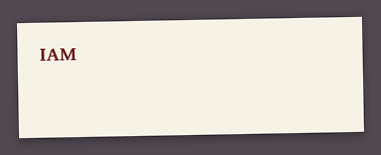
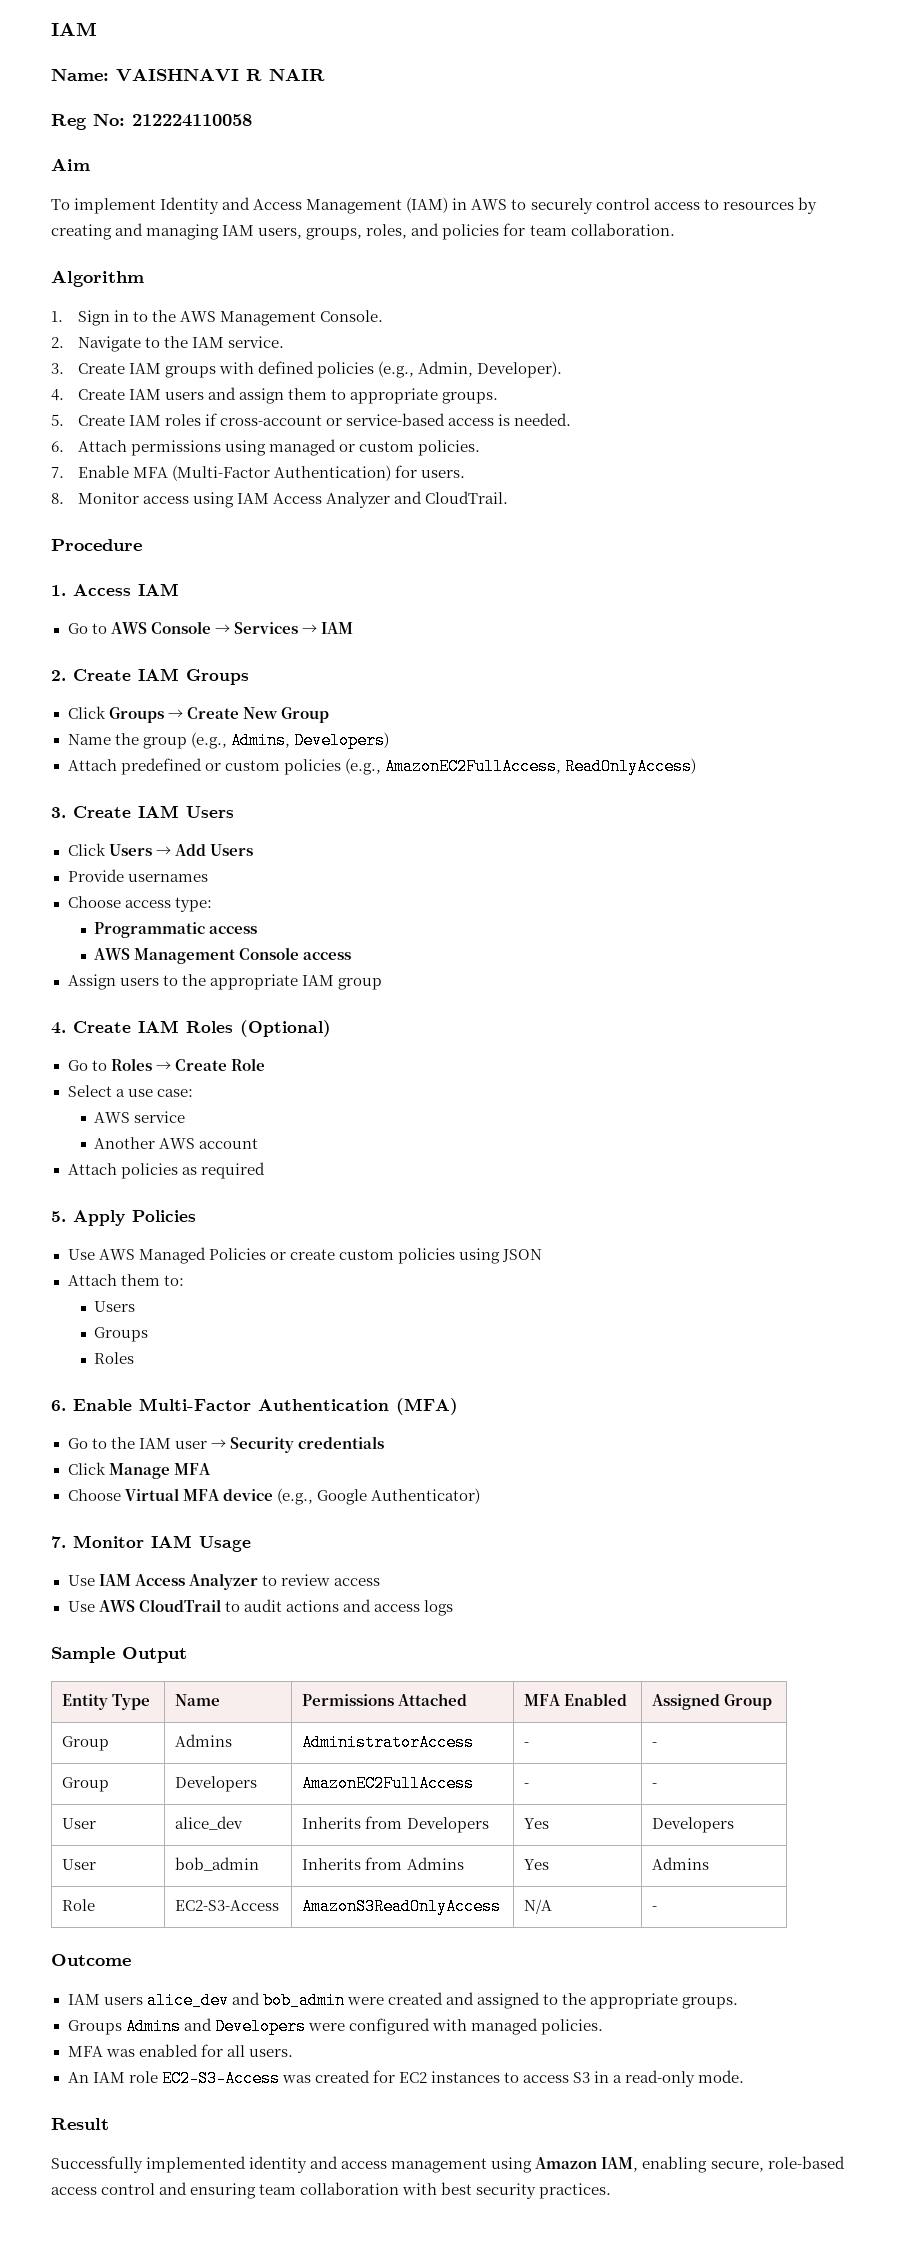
[39,48,77,61] IAM -> [51,22,97,36] [51,68,325,81] [51,113,252,130] [51,158,90,171] [51,197,817,214] [51,223,675,240] [51,270,144,287] [51,310,384,326] [51,336,285,352] [51,361,563,378] [51,387,499,404] [51,413,572,426] [51,439,481,456] [51,465,466,481] [51,491,509,508] [51,539,142,551] [51,583,179,596] [67,621,353,634] [51,668,249,685] [67,706,329,723] [67,732,389,749] [67,758,696,775] [51,805,234,818] [67,843,253,856] [67,869,208,882] [67,896,212,912] [94,922,258,938] [94,947,352,964] [67,974,382,990] [51,1020,331,1037] [67,1058,265,1071] [67,1085,193,1097] [94,1111,186,1123] [94,1137,259,1149] [67,1162,265,1179] [51,1210,196,1226] [67,1247,542,1264] [67,1274,184,1286] [94,1301,136,1312] [94,1327,149,1342] [94,1352,135,1364] [51,1398,458,1415] [67,1436,384,1453] [67,1462,211,1479] [67,1488,480,1505] [51,1535,251,1552] [67,1573,380,1590] [67,1599,453,1616] [51,1647,187,1663] [62,1694,151,1710] [175,1694,221,1706] [302,1693,468,1706] [524,1693,628,1706] [652,1694,773,1710] [62,1736,110,1751] [175,1734,233,1747] [302,1734,475,1751] [524,1742,530,1747] [652,1742,658,1747] [62,1777,110,1792] [175,1776,258,1792] [302,1775,475,1792] [524,1783,530,1788] [652,1783,658,1788] [62,1818,97,1829] [175,1816,244,1830] [302,1816,489,1833] [524,1818,550,1829] [652,1817,735,1833] [62,1859,97,1870] [175,1857,260,1871] [302,1857,464,1870] [524,1859,550,1870] [652,1857,710,1870] [62,1899,96,1911] [175,1900,280,1911] [302,1898,502,1915] [524,1899,553,1914] [652,1906,658,1911] [51,1954,131,1966] [67,1992,739,2009] [67,2018,603,2035] [67,2044,293,2057] [67,2070,745,2087] [51,2118,109,2130] [51,2156,845,2173] [51,2182,612,2199] IAM // Name: VAISHNAVI R NAIR // Reg No: 212224110058 // Aim // To implement Identity and Access Management (IAM) in AWS to securely control access to resources by creating and managing IAM users, groups, roles, and policies for team collaboration. // Algorithm // 1. Sign in to the AWS Management Console. // 2. Navigate to the IAM service. // 3. Create IAM groups with defined policies (e.g., Admin, Developer). // 4. Create IAM users and assign them to appropriate groups. // 5. Create IAM roles if cross-account or service-based access is needed. // 6. Attach permissions using managed or custom policies. // 7. Enable MFA (Multi-Factor Authentication) for users. // 8. Monitor access using IAM Access Analyzer and CloudTrail. // Procedure // 1. Access IAM // Go to AWS Console → Services → IAM // 2. Create IAM Groups // Click Groups → Create New Group // Name the group (e.g., Admins, Developers) // Attach predefined or custom policies (e.g., AmazonEC2FullAccess, ReadOnlyAccess) // 3. Create IAM Users // Click Users → Add Users // Provide usernames // Choose access type: // Programmatic access // AWS Management Console access // Assign users to the appropriate IAM group // 4. Create IAM Roles (Optional) // Go to Roles → Create Role // Select a use case: // AWS service // Another AWS account // Attach policies as required // 5. Apply Policies // Use AWS Managed Policies or create custom policies using JSON // Attach them to: // Users // Groups // Roles // 6. Enable Multi-Factor Authentication (MFA) // Go to the IAM user → Security credentials // Click Manage MFA // Choose Virtual MFA device (e.g., Google Authenticator) // 7. Monitor IAM Usage // Use IAM Access Analyzer to review access // Use AWS CloudTrail to audit actions and access logs // Sample Output // Entity Type | Name | Permissions Attached | MFA Enabled | Assigned Group // Group | Admins | AdministratorAccess | - | - // Group | Developers | AmazonEC2FullAccess | - | - // User | alice_dev | Inherits from Developers | Yes | Developers // User | bob_admin | Inherits from Admins | Yes | Admins // Role | EC2-S3-Access | AmazonS3ReadOnlyAccess | N/A | - // Outcome // IAM users alice_dev and bob_admin were created and assigned to the appropriate groups. // Groups Admins and Developers were configured with managed policies. // MFA was enabled for all users. // An IAM role EC2-S3-Access was created for EC2 instances to access S3 in a read-only mode. // Result // Successfully implemented identity and access management using Amazon IAM, enabling secure, role-based access control and ensuring team collaboration with best security practices.

